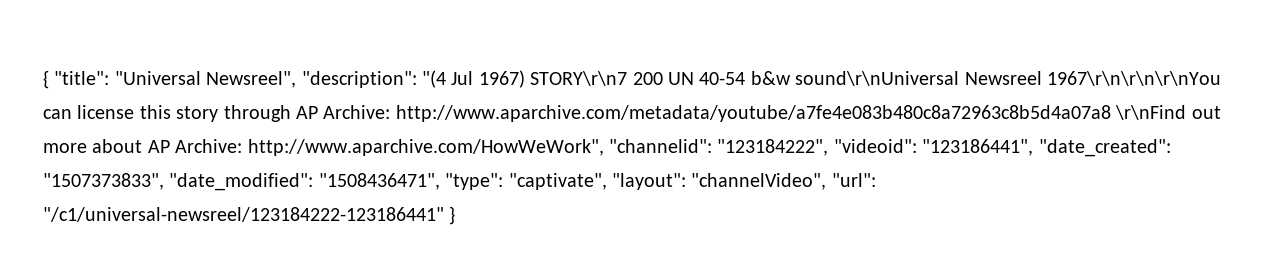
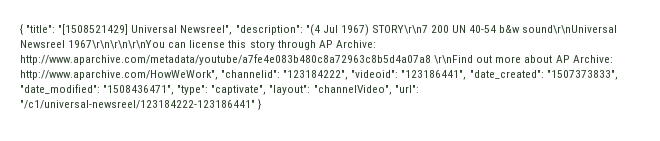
[114,71,201,85] "Universal -> [58,24,178,35] "[1508521429] Universal

